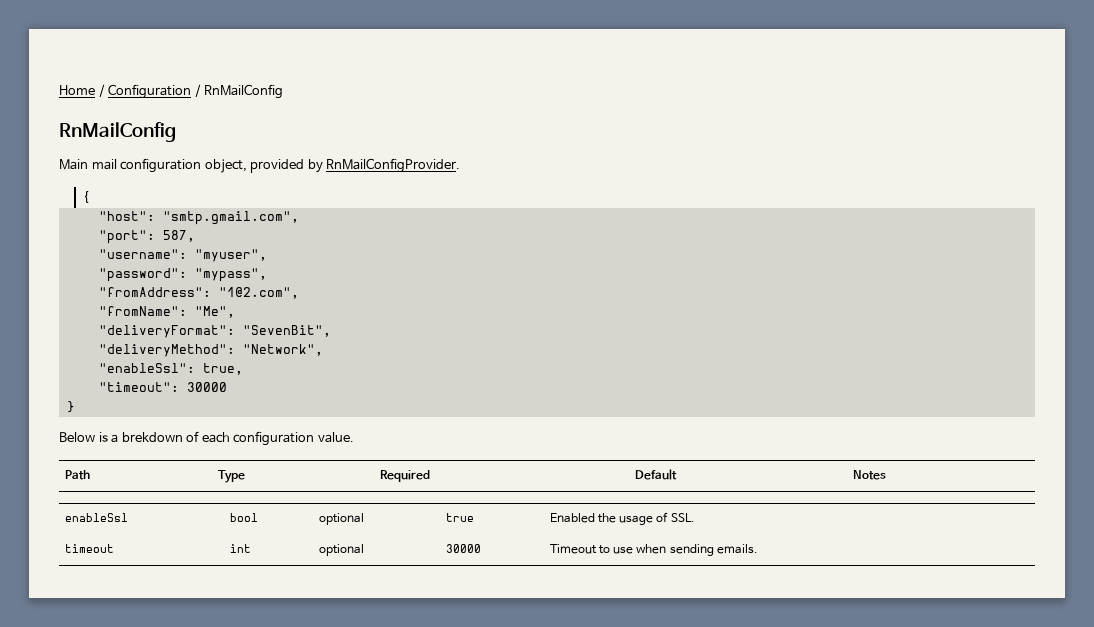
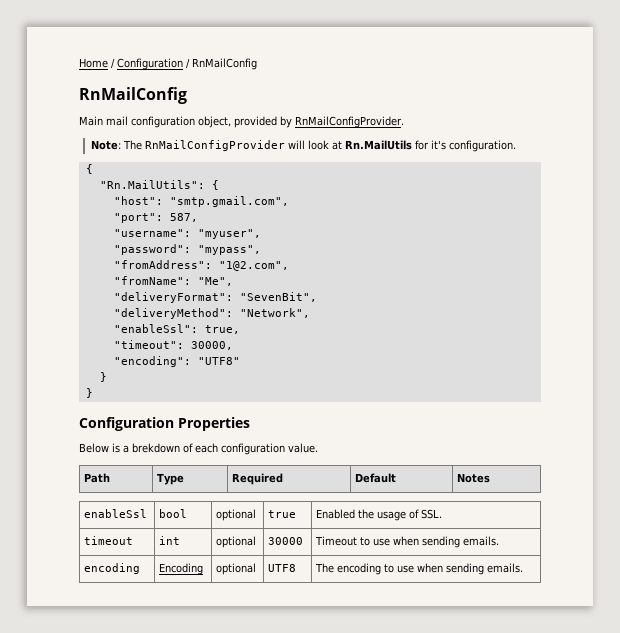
(461, 165) none -> [91,140,517,152] [85,164,93,174] [99,180,205,189] Note: The RnMailConfigProvider will look at Rn.MailUtils for it's configuration. // { // "Rn.MailUtils":
[186,382,227,392] [66,401,75,413] 30000 // } -> [190,341,233,350] [113,356,240,367] [99,372,107,382] [85,388,93,398] [79,417,250,431] 30000, // "encoding": "UTF8" // } // } // Configuration Properties
(758, 549) none -> [84,563,141,574] [159,563,204,575] [216,563,257,575] [268,564,297,572] [315,563,524,575] // encoding | Encoding | optional | UTF8 | The encoding to use when sending emails.

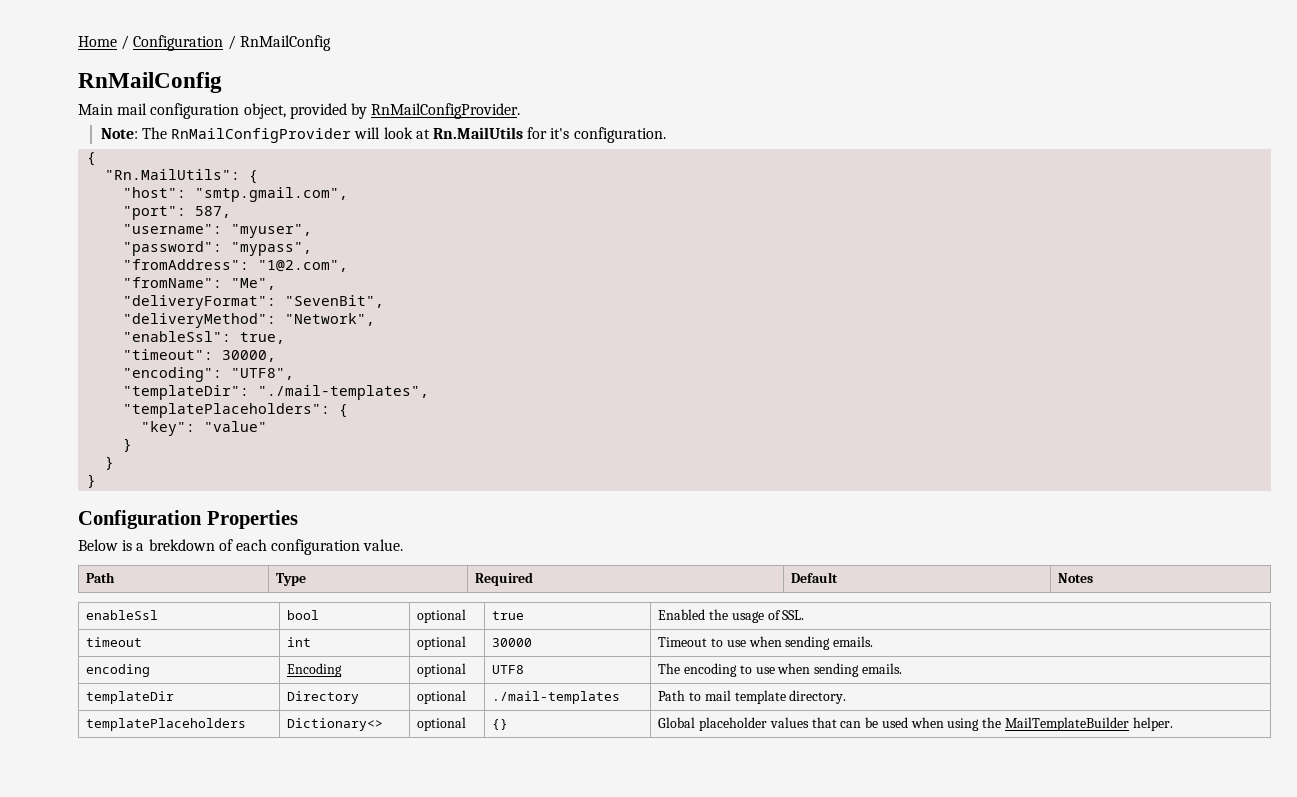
[197,357,240,365] "UTF8" -> [231,368,295,380] [123,385,430,400] [123,403,349,418] [141,421,268,436] [123,438,133,452] "UTF8", // "templateDir": "./mail-templates", // "templatePlaceholders": { // "key": "value" // }
(524, 568) none -> [86,691,175,704] [287,691,360,704] [417,690,467,704] [492,691,621,704] [658,690,847,704] [86,718,247,731] [287,718,384,731] [417,717,467,731] [492,719,509,730] [658,717,1173,731] // templateDir | Directory | optional | ./mail-templates | Path to mail template directory. // templatePlaceholders | Dictionary<> | optional | {} | Global placeholder values that can be used when using the MailTemplateBuilder helper.

